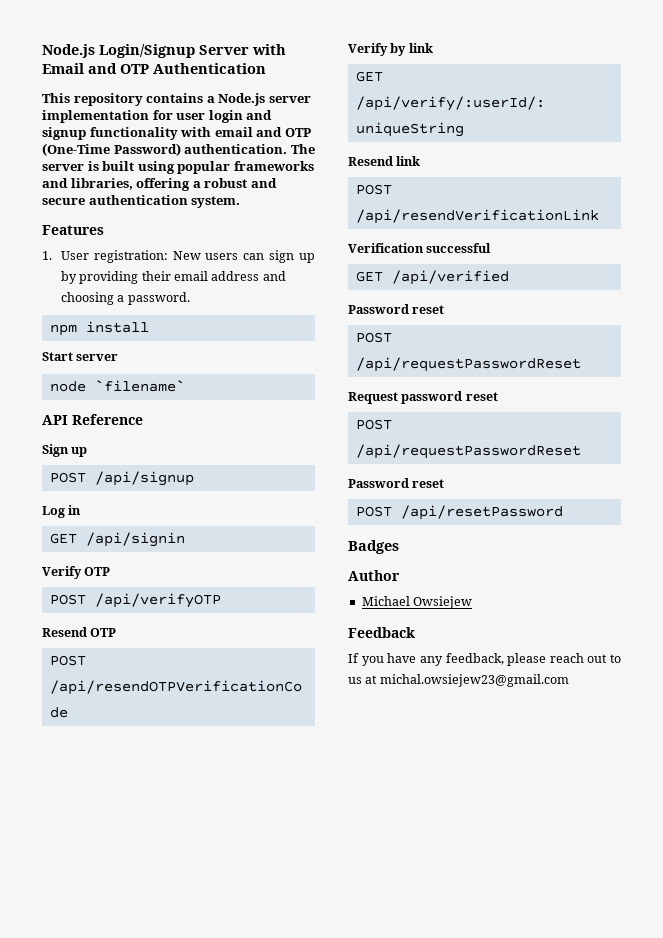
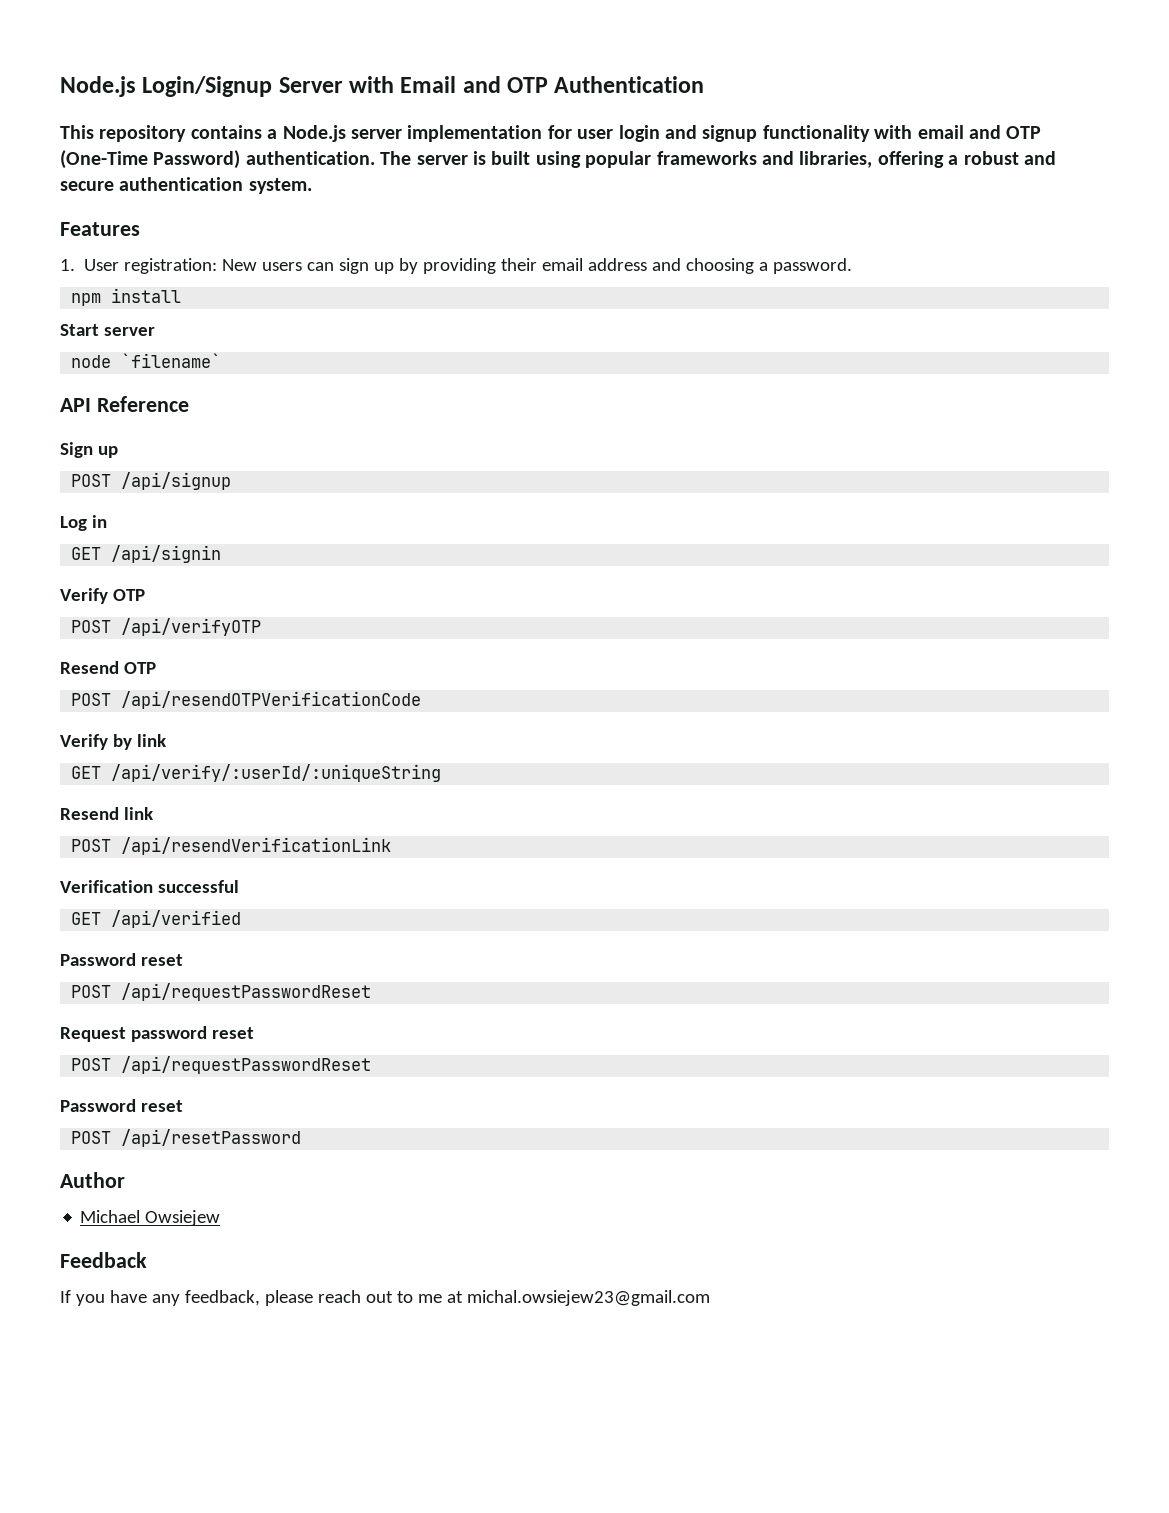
[348,540,399,554] // Badges -> (302, 1138) none
[348,677,362,684] us -> [417,1294,442,1303] me

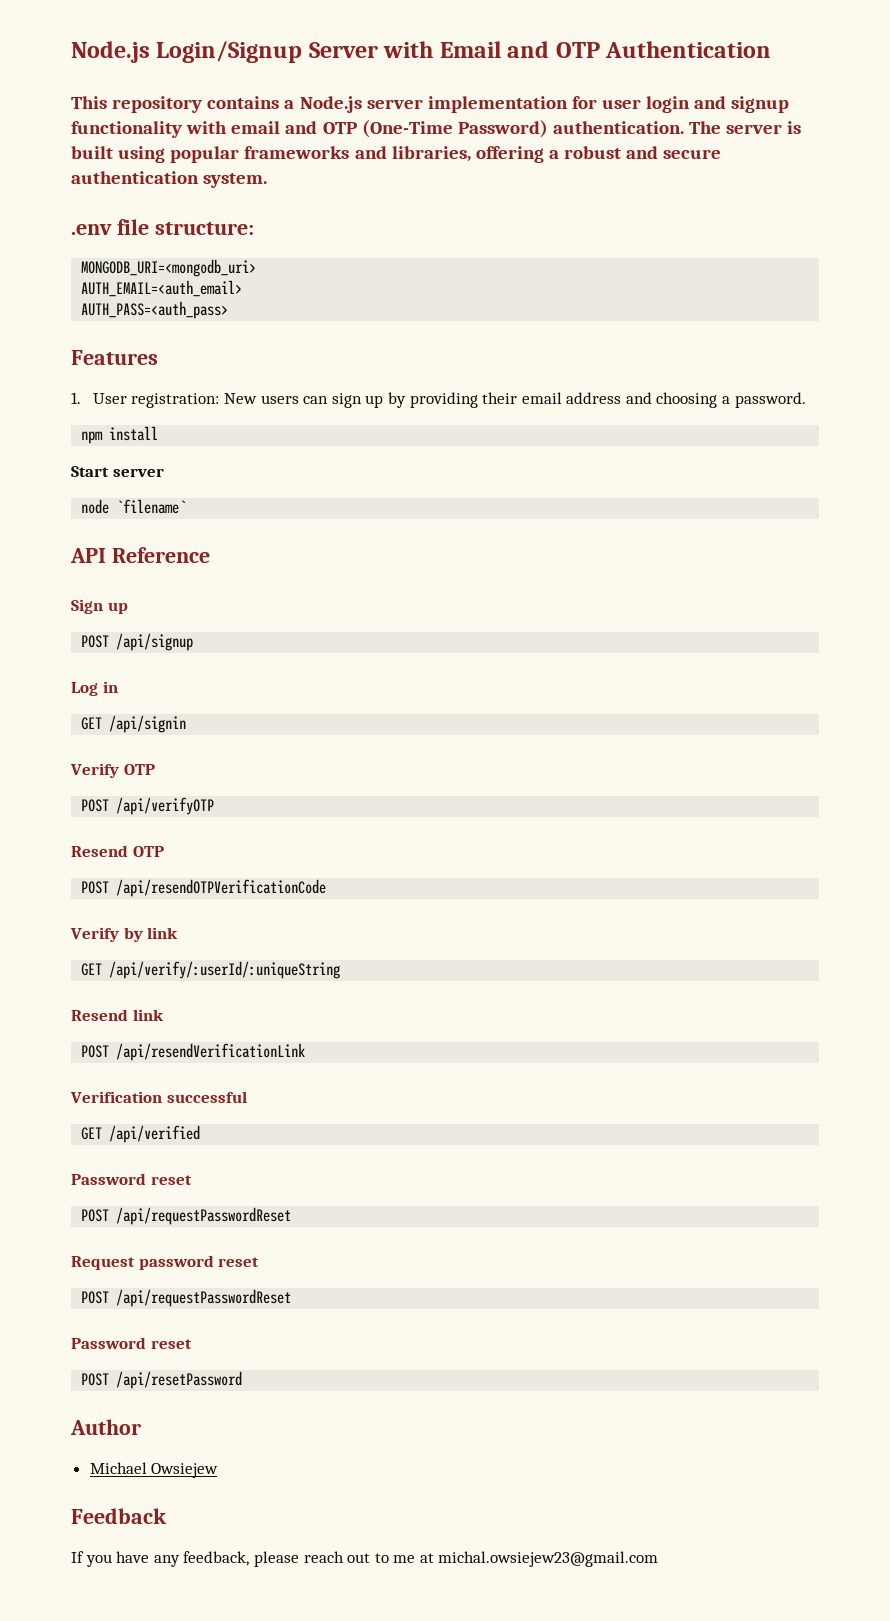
(312, 186) none -> [71,219,254,235] [81,259,257,277] [81,280,243,297] [81,301,229,319] // .env file structure: // MONGODB_URI=<mongodb_uri> // AUTH_EMAIL=<auth_email> // AUTH_PASS=<auth_pass>

